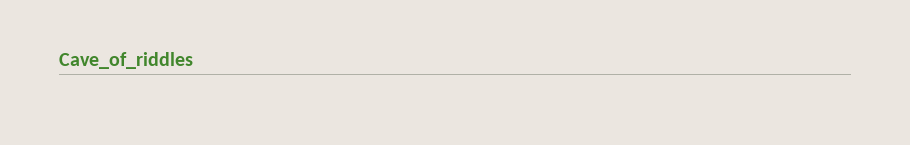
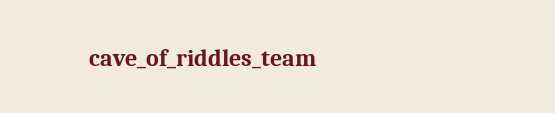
[59,52,193,69] Cave_of_riddles -> [89,49,316,69] cave_of_riddles_team

